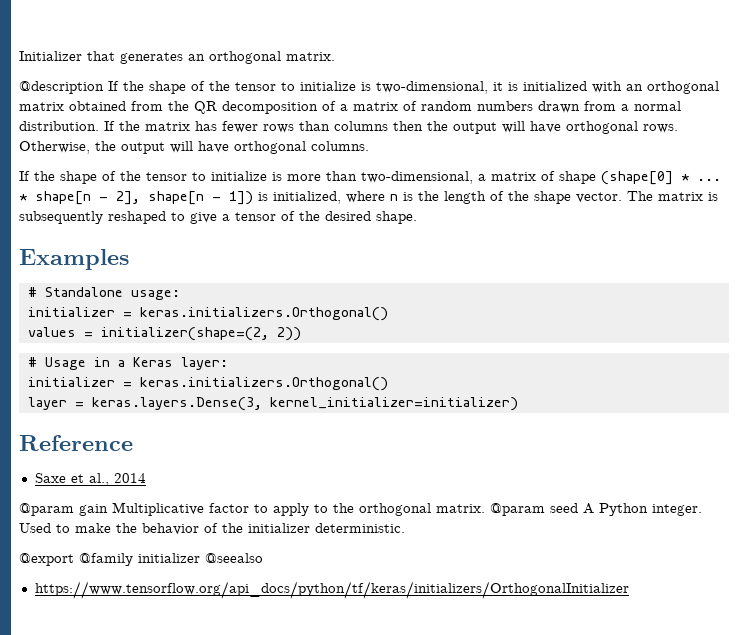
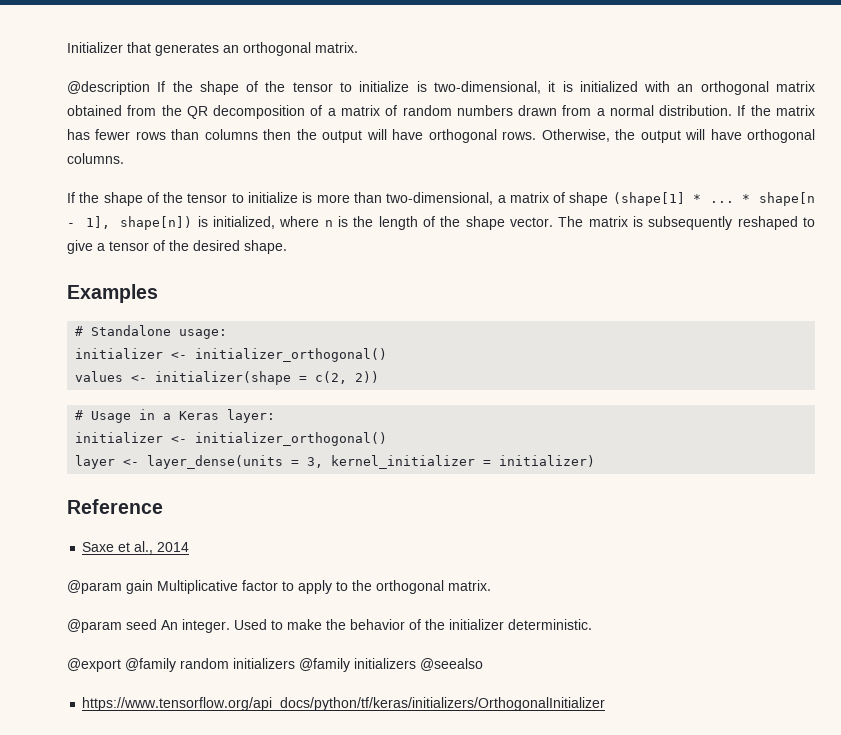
[601,171,673,185] (shape[0] -> [612,192,685,206] (shape[1]
[116,191,253,205] 2], shape[n - 1]) -> [85,216,193,230] 1], shape[n])
[122,307,388,321] = keras.initializers.Orthogonal() -> [171,348,388,362] <- initializer_orthogonal()
[83,327,269,341] = initializer(shape=(2, -> [131,371,348,385] <- initializer(shape = c(2,
[122,377,388,391] = keras.initializers.Orthogonal() -> [171,432,388,446] <- initializer_orthogonal()
[74,397,518,411] = keras.layers.Dense(3, kernel_initializer=initializer) -> [123,455,596,469] <- layer_dense(units = 3, kernel_initializer = initializer)
(485, 508) none -> (491, 585) //
[583,503,648,516] A Python -> [161,620,178,630] An
[138,553,200,563] initializer -> [180,658,416,672] random initializers @family initializers

